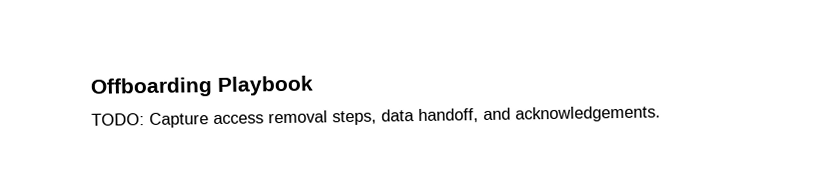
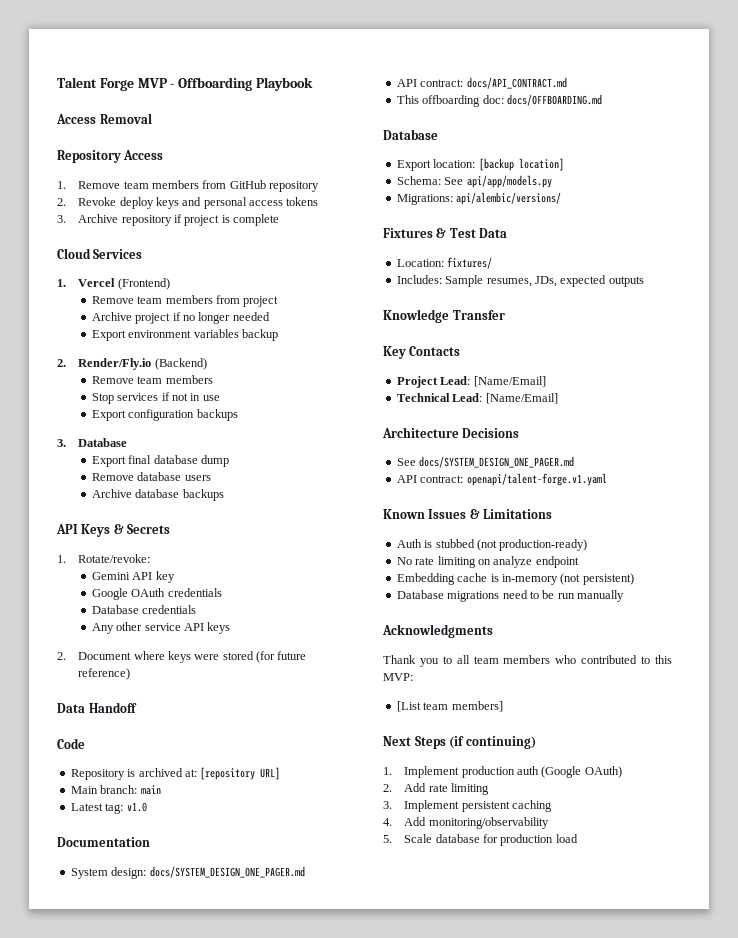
[90,75,314,98] [91,105,661,128] Offboarding Playbook // TODO: Capture access removal steps, data handoff, and acknowledgements. -> [57,77,313,91] [56,113,152,124] [57,150,164,163] [57,180,320,192] [57,197,319,209] [57,214,280,226] [57,248,143,259] [57,278,170,290] [91,295,279,307] [91,312,270,324] [91,329,279,341] [57,358,207,370] [91,375,213,384] [91,392,220,404] [91,409,238,421] [57,438,128,447] [91,455,230,467] [91,472,211,481] [91,489,224,501] [56,524,171,537] [57,554,151,563] [91,571,175,583] [91,588,222,600] [91,605,197,614] [91,622,231,634] [57,651,307,663] [78,668,131,680] [57,702,137,713] [57,738,85,749] [70,767,281,780] [70,785,161,795] [70,802,147,814] [57,837,150,847] [70,866,305,879] [396,77,567,89] [396,94,602,107] [383,129,438,140] [396,158,564,171] [396,175,552,188] [396,192,562,205] [383,228,508,238] [396,257,493,269] [396,275,644,287] [383,309,505,323] [383,346,461,359] [396,376,546,388] [396,393,558,404] [382,427,520,438] [396,456,575,468] [396,473,607,486] [383,509,553,519] [396,539,588,551] [396,556,579,568] [396,573,634,585] [396,590,624,602] [382,624,493,638] [383,655,672,667] [383,673,413,681] [396,701,503,712] [383,736,536,749] [383,766,622,778] [383,783,489,795] [383,800,552,812] [383,817,549,829] [383,834,578,846] Talent Forge MVP - Offboarding Playbook // Access Removal // Repository Access // 1. Remove team members from GitHub repository // 2. Revoke deploy keys and personal access tokens // 3. Archive repository if project is complete // Cloud Services // 1. Vercel (Frontend) // Remove team members from project // Archive project if no longer needed // Export environment variables backup // 2. Render/Fly.io (Backend) // Remove team members // Stop services if not in use // Export configuration backups // 3. Database // Export final database dump // Remove database users // Archive database backups // API Keys & Secrets // 1. Rotate/revoke: // Gemini API key // Google OAuth credentials // Database credentials // Any other service API keys // 2. Document where keys were stored (for future reference) // Data Handoff // Code // Repository is archived at: [repository URL] // Main branch: main // Latest tag: v1.0 // Documentation // System design: docs/SYSTEM_DESIGN_ONE_PAGER.md // API contract: docs/API_CONTRACT.md // This offboarding doc: docs/OFFBOARDING.md // Database // Export location: [backup location] // Schema: See api/app/models.py // Migrations: api/alembic/versions/ // Fixtures & Test Data // Location: fixtures/ // Includes: Sample resumes, JDs, expected outputs // Knowledge Transfer // Key Contacts // Project Lead: [Name/Email] // Technical Lead: [Name/Email] // Architecture Decisions // See docs/SYSTEM_DESIGN_ONE_PAGER.md // API contract: openapi/talent-forge.v1.yaml // Known Issues & Limitations // Auth is stubbed (not production-ready) // No rate limiting on analyze endpoint // Embedding cache is in-memory (not persistent) // Database migrations need to be run manually // Acknowledgments // Thank you to all team members who contributed to this MVP: // [List team members] // Next Steps (if continuing) // 1. Implement production auth (Google OAuth) // 2. Add rate limiting // 3. Implement persistent caching // 4. Add monitoring/observability // 5. Scale database for production load

